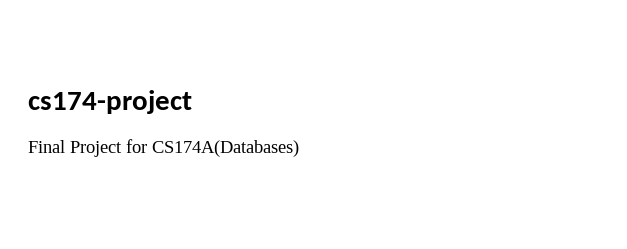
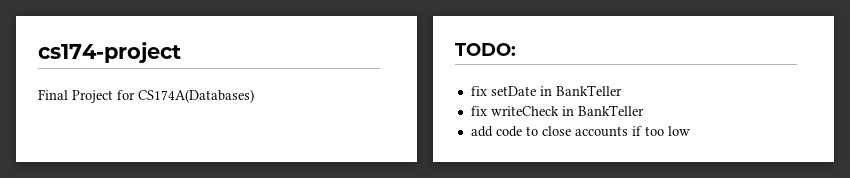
(299, 148) none -> [455,43,516,56] [470,85,622,96] [470,105,644,116] [470,126,690,137] // TODO: // fix setDate in BankTeller // fix writeCheck in BankTeller // add code to close accounts if too low

